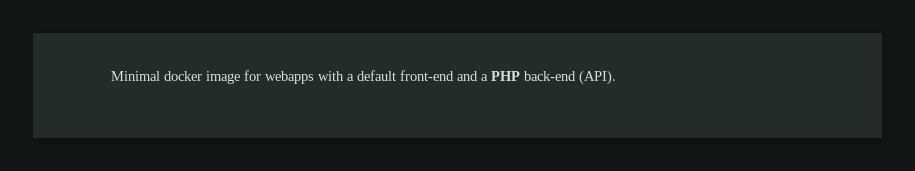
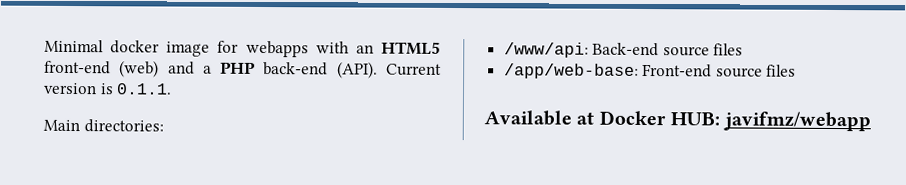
[347,70,454,81] a default front-end -> [355,41,442,55] [44,60,160,78] an HTML5 front-end (web)
(616, 77) none -> [386,63,442,76] [43,82,173,95] [43,119,164,133] [503,42,744,58] [503,63,797,79] [484,110,871,132] Current version is 0.1.1. // Main directories: // /www/api: Back-end source files // /app/web-base: Front-end source files // Available at Docker HUB: javifmz/webapp

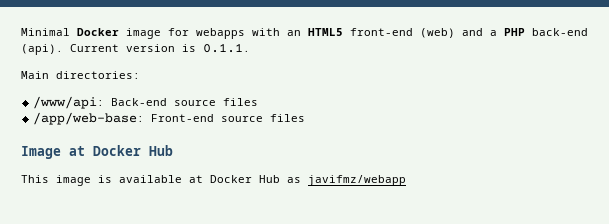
[110,40,161,54] docker -> [77,28,119,36] Docker
[336,61,378,79] (API). -> [21,44,63,55] (api).
[484,110,721,126] Available at Docker HUB: -> [21,145,173,159] [21,175,301,186] Image at Docker Hub // This image is available at Docker Hub as

